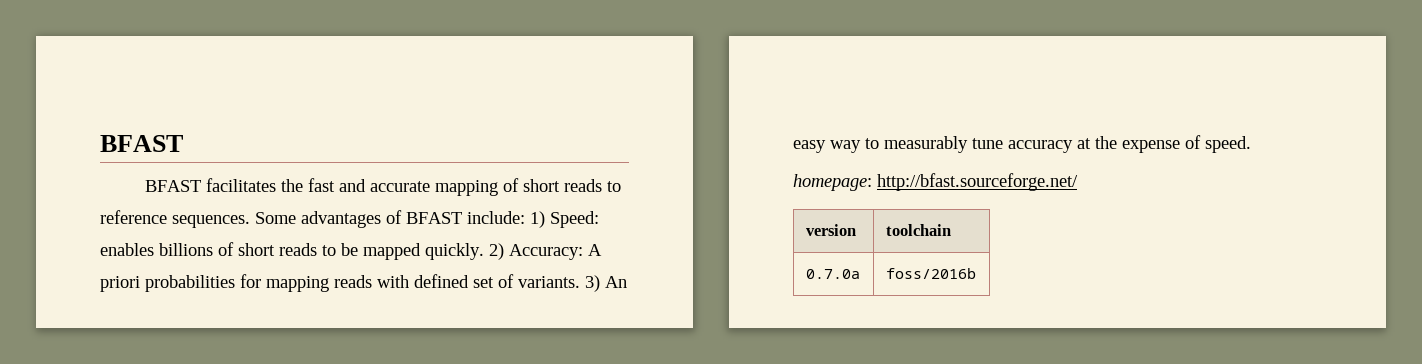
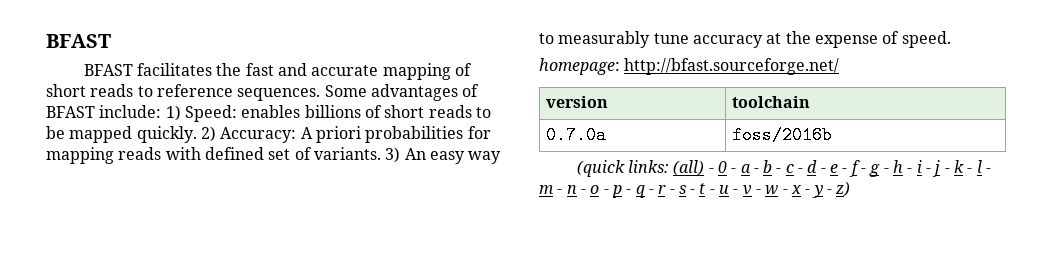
(976, 273) none -> [576,160,991,177] [539,181,851,198] // (quick links: (all) - 0 - a - b - c - d - e - f - g - h - i - j - k - l - m - n - o - p - q - r - s - t - u - v - w - x - y - z)

